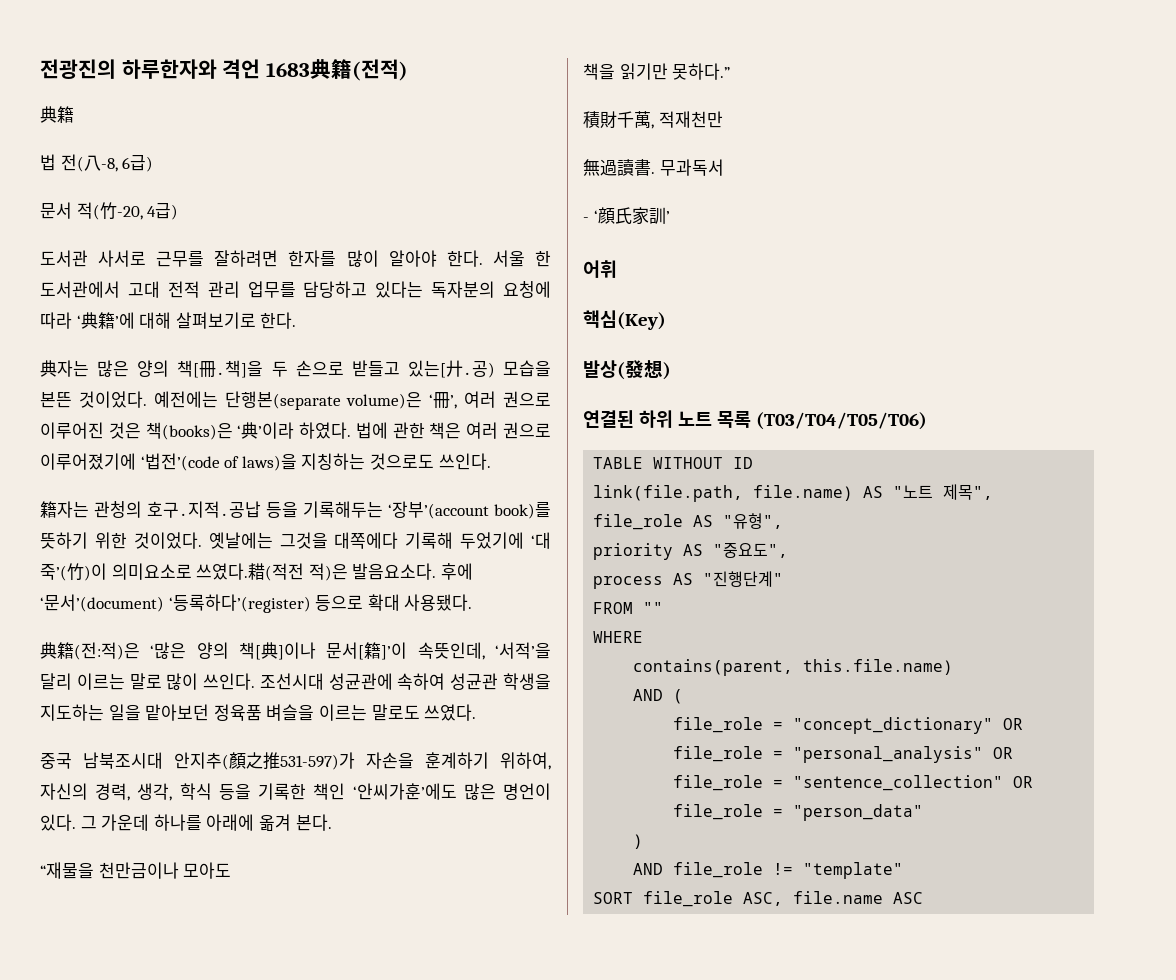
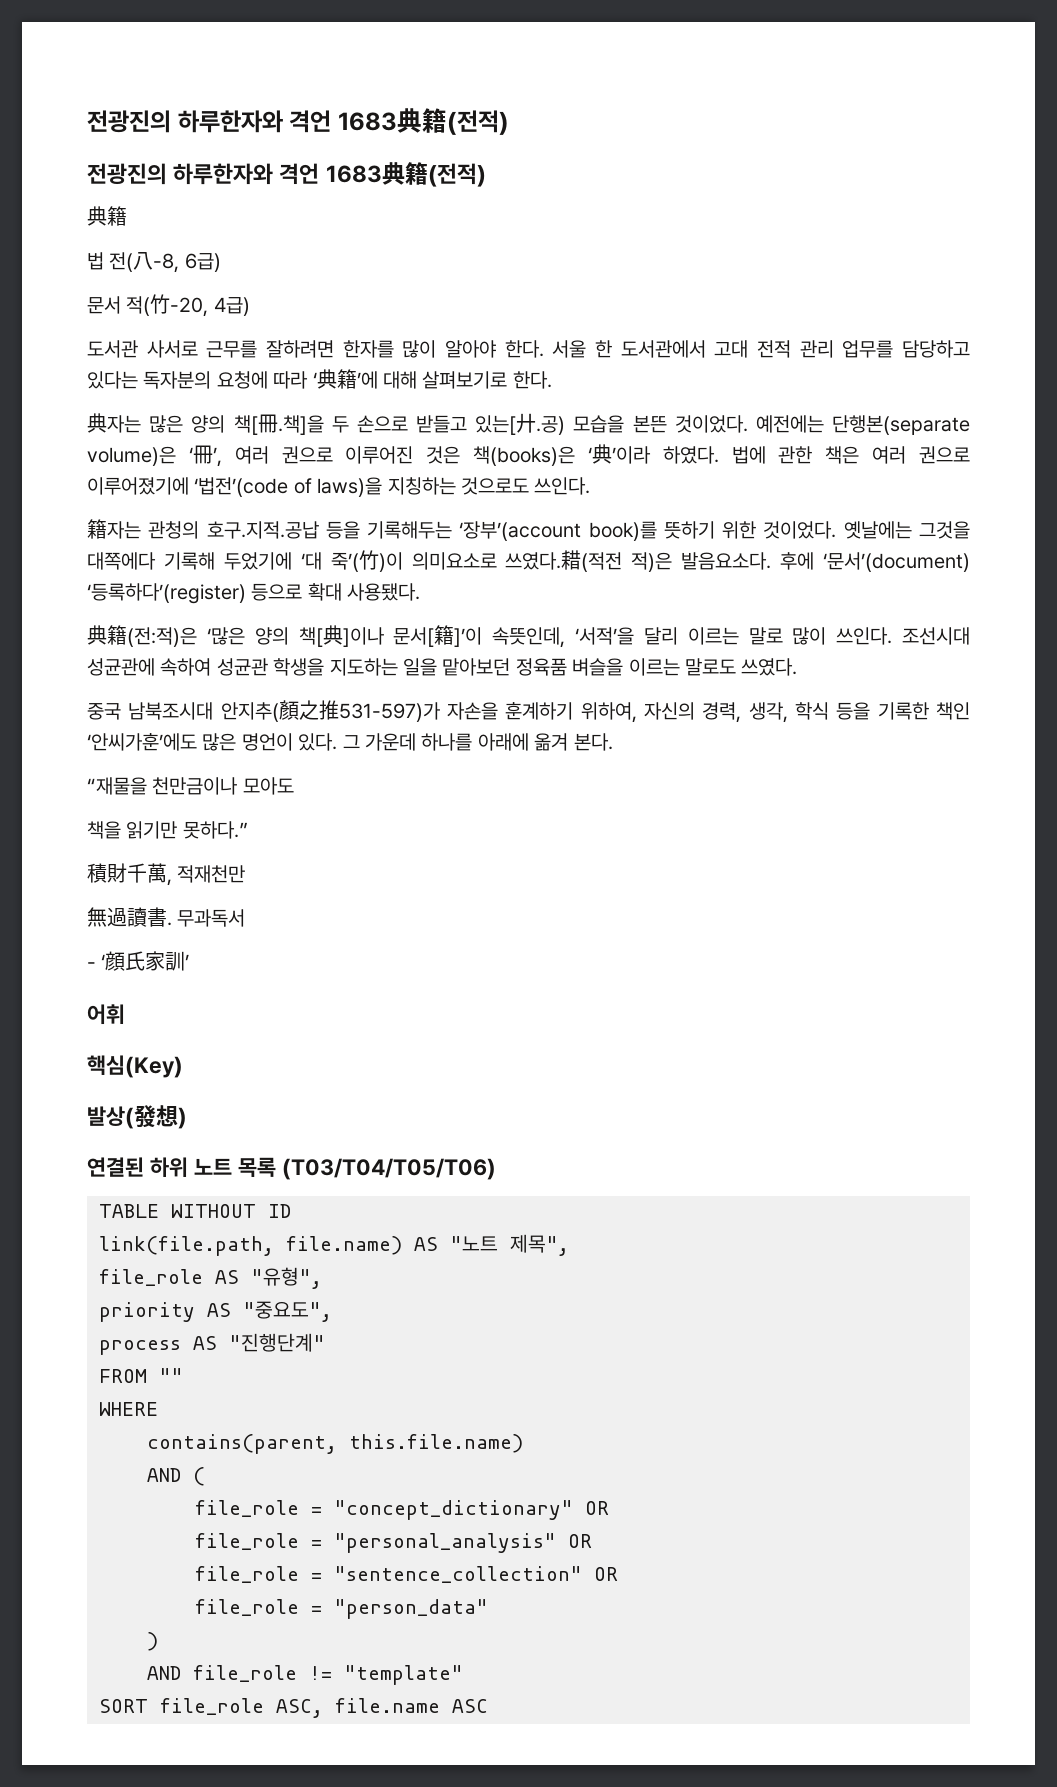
[40,59,408,81] 전광진의 하루한자와 격언 1683典籍(전적) -> [87,108,509,135] [87,162,486,187] 전광진의 하루한자와 격언 1683典籍(전적) // 전광진의 하루한자와 격언 1683典籍(전적)

